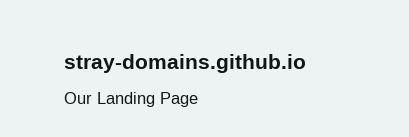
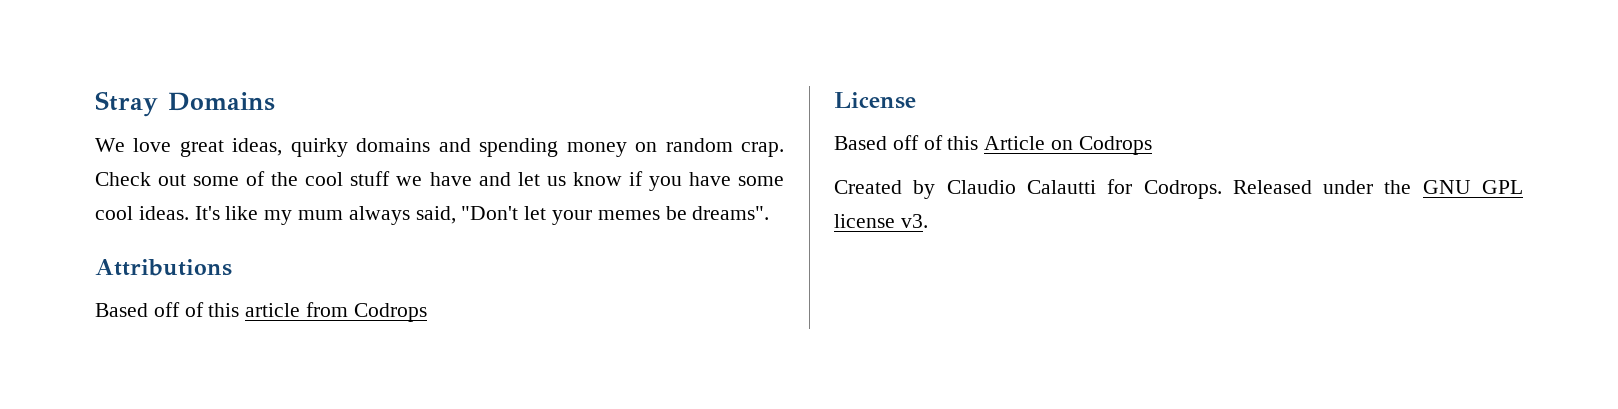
[64,54,306,73] [64,92,198,107] stray-domains.github.io // Our Landing Page -> [95,91,275,117] [95,138,784,157] [95,171,784,191] [95,206,770,225] [95,259,232,276] [95,302,427,322] [834,92,916,109] [834,135,1152,155] [834,179,1523,199] [834,214,928,228] Stray Domains // We love great ideas, quirky domains and spending money on random crap. Check out some of the cool stuff we have and let us know if you have some cool ideas. It's like my mum always said, "Don't let your memes be dreams". // Attributions // Based off of this article from Codrops // License // Based off of this Article on Codrops // Created by Claudio Calautti for Codrops. Released under the GNU GPL license v3.

